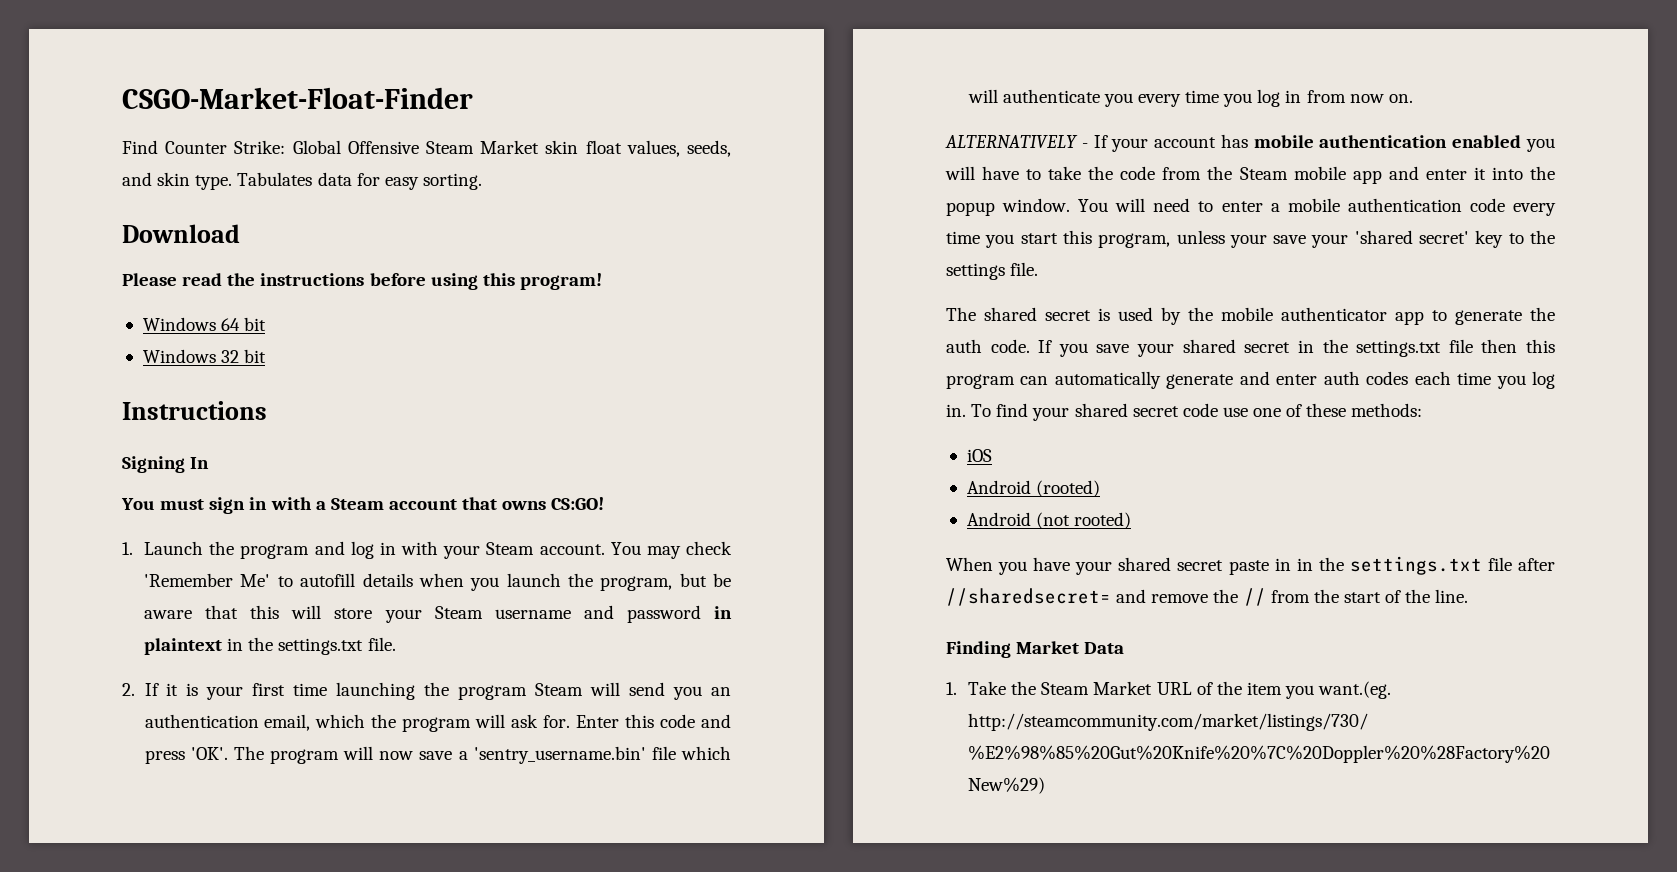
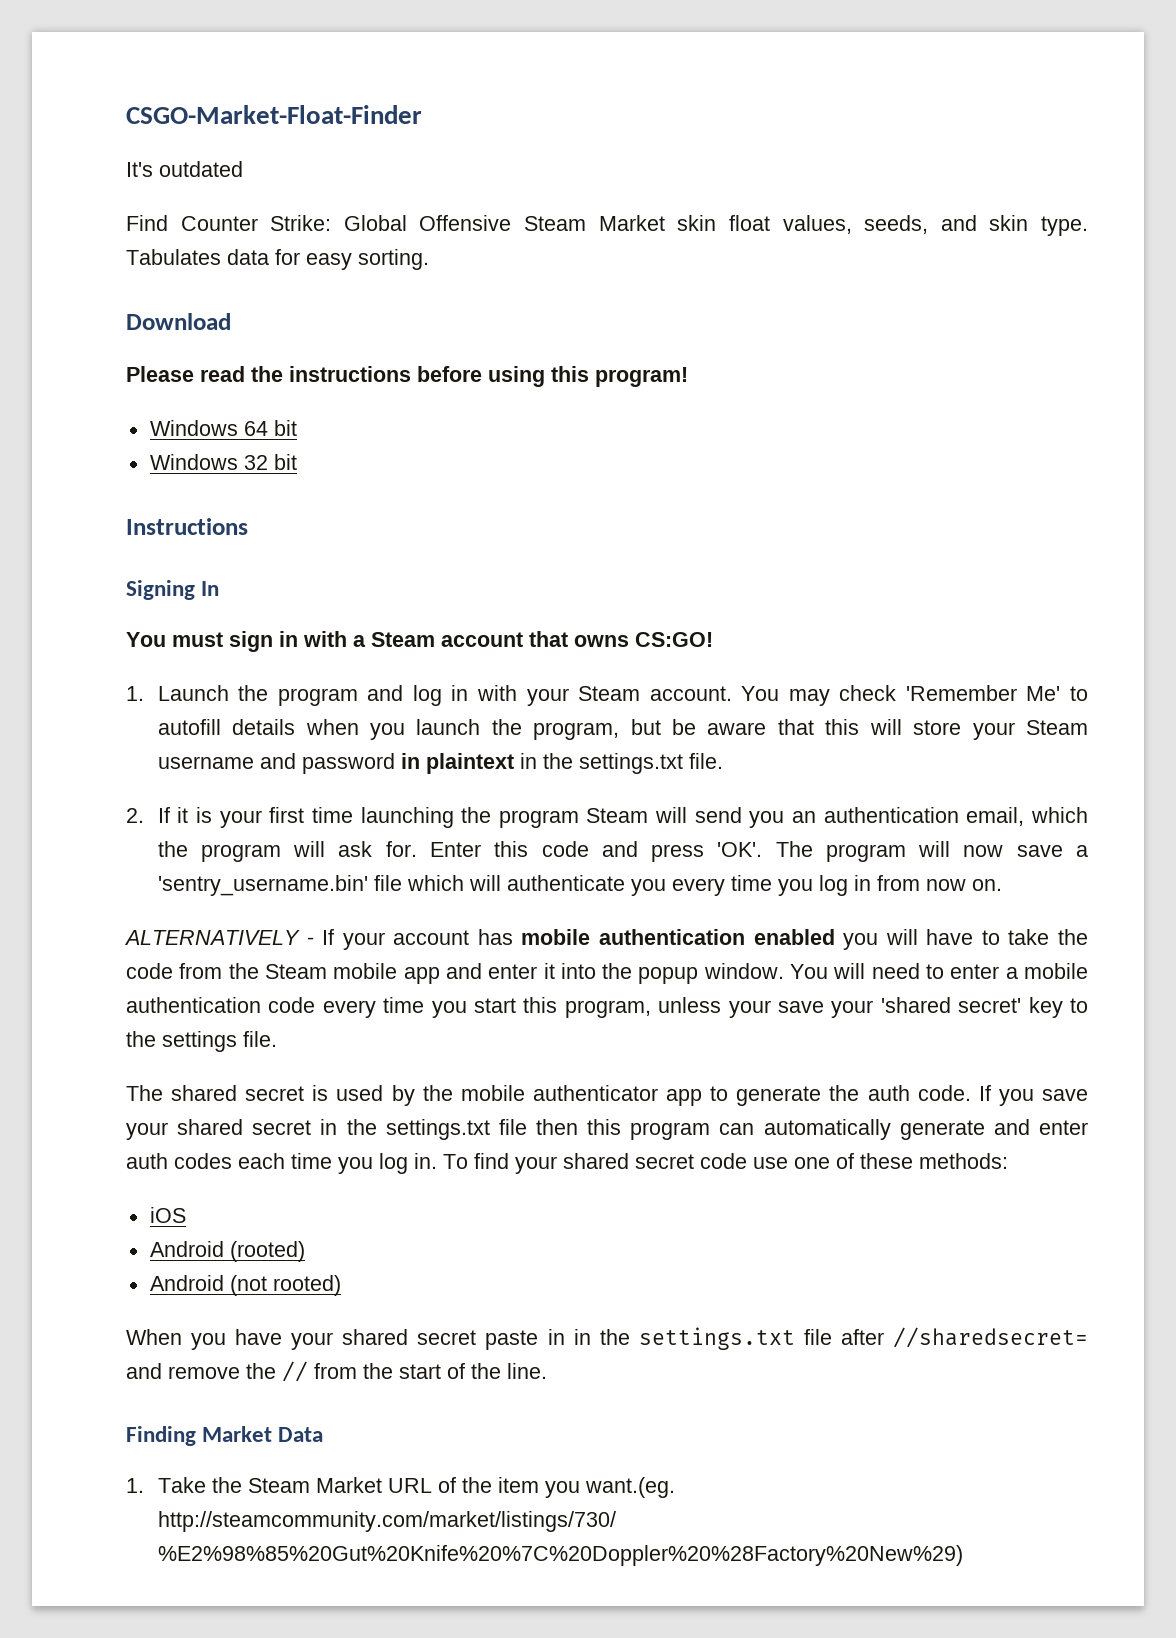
(473, 98) none -> [126,161,243,177] // It's outdated

